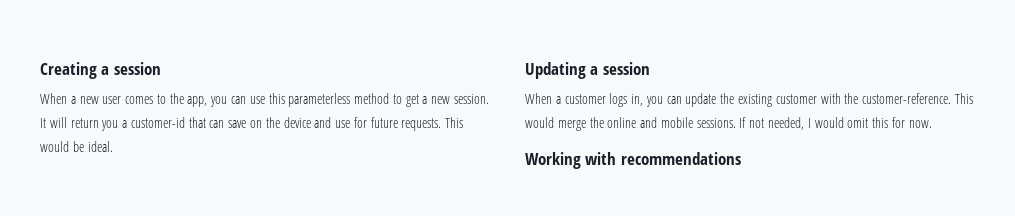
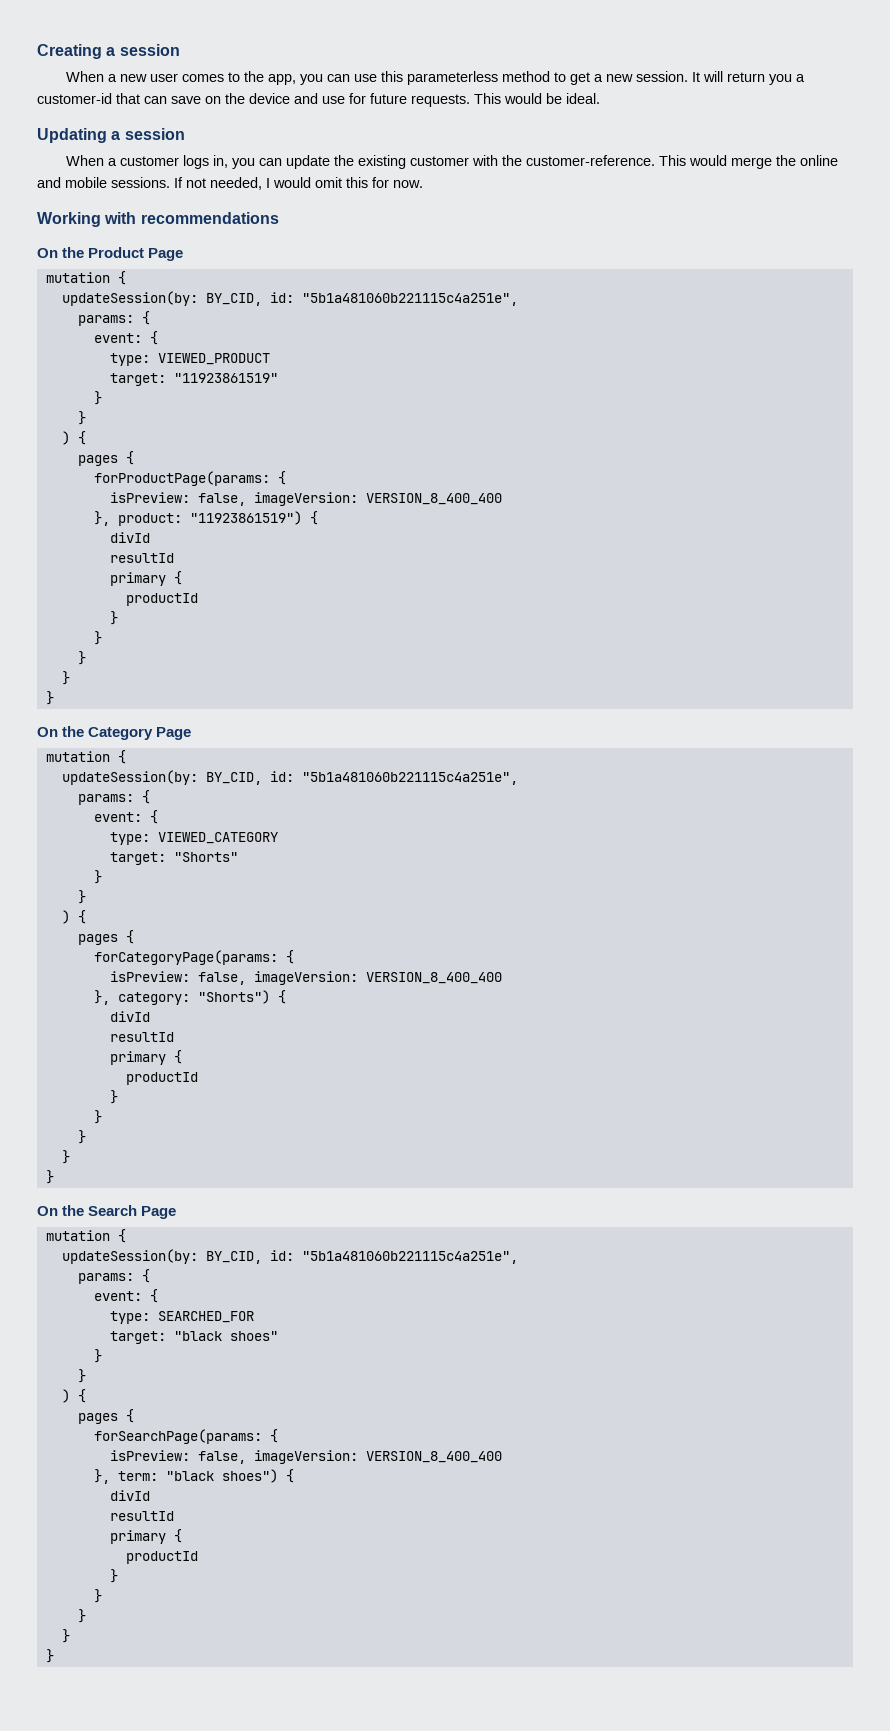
(741, 158) none -> [37,247,184,261] [45,271,126,285] [61,291,518,306] [77,311,150,326] [93,331,158,345] [109,353,270,366] [109,373,278,386] [93,391,102,405] [77,411,86,425] [61,431,86,445] [77,451,134,466] [93,471,286,486] [109,492,502,506] [93,511,318,526] [109,532,150,543] [109,553,174,563] [109,571,182,586] [125,593,198,606] [109,611,118,625] [93,631,102,645] [77,651,86,665] [61,671,70,685] [45,691,54,705] [37,726,192,740] [45,750,126,764] [61,770,518,785] [77,790,150,805] [93,810,158,824] [109,832,278,845] [109,852,238,865] [93,870,102,884] [77,890,86,904] [61,910,86,924] [77,930,134,945] [93,950,294,965] [109,971,502,985] [93,990,286,1005] [109,1011,150,1022] [109,1032,174,1042] [109,1050,182,1065] [125,1072,198,1085] [109,1090,118,1104] [93,1110,102,1124] [77,1130,86,1144] [61,1150,70,1164] [45,1170,54,1184] [37,1205,177,1219] [45,1229,126,1243] [61,1249,518,1264] [77,1269,150,1284] [93,1289,158,1303] [109,1311,254,1324] [109,1331,278,1344] [93,1349,102,1363] [77,1369,86,1383] [61,1389,86,1403] [77,1409,134,1424] [93,1429,278,1444] [109,1450,502,1464] [93,1469,294,1484] [109,1490,150,1501] [109,1511,174,1521] [109,1529,182,1544] [125,1551,198,1564] [109,1569,118,1583] [93,1589,102,1603] [77,1609,86,1623] [61,1629,70,1643] [45,1649,54,1663] // On the Product Page // mutation { // updateSession(by: BY_CID, id: "5b1a481060b221115c4a251e", // params: { // event: { // type: VIEWED_PRODUCT // target: "11923861519" // } // } // ) { // pages { // forProductPage(params: { // isPreview: false, imageVersion: VERSION_8_400_400 // }, product: "11923861519") { // divId // resultId // primary { // productId // } // } // } // } // } // On the Category Page // mutation { // updateSession(by: BY_CID, id: "5b1a481060b221115c4a251e", // params: { // event: { // type: VIEWED_CATEGORY // target: "Shorts" // } // } // ) { // pages { // forCategoryPage(params: { // isPreview: false, imageVersion: VERSION_8_400_400 // }, category: "Shorts") { // divId // resultId // primary { // productId // } // } // } // } // } // On the Search Page // mutation { // updateSession(by: BY_CID, id: "5b1a481060b221115c4a251e", // params: { // event: { // type: SEARCHED_FOR // target: "black shoes" // } // } // ) { // pages { // forSearchPage(params: { // isPreview: false, imageVersion: VERSION_8_400_400 // }, term: "black shoes") { // divId // resultId // primary { // productId // } // } // } // } // }

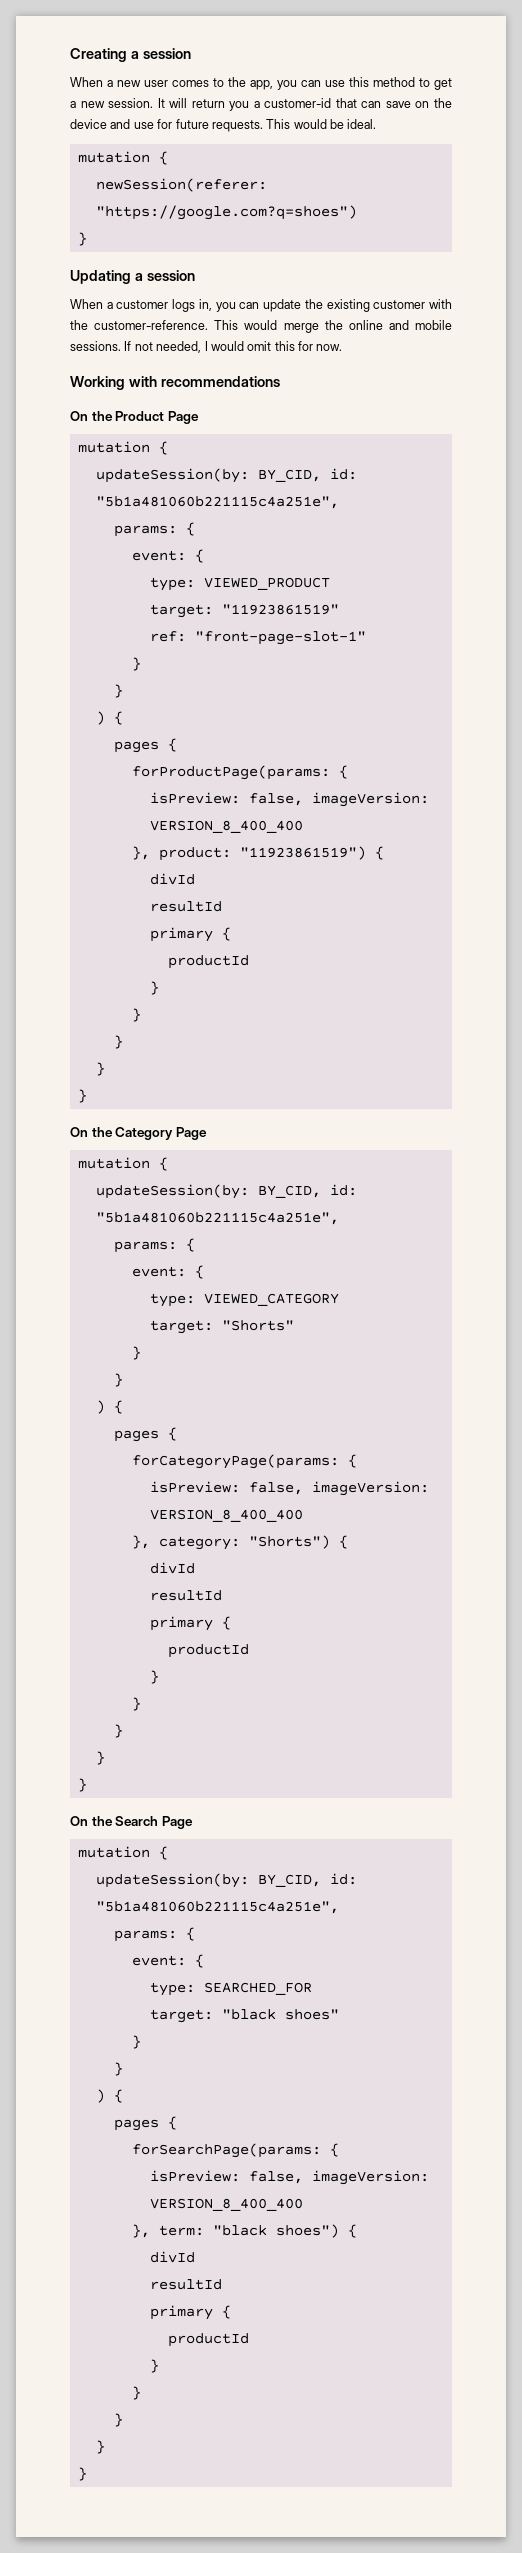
[407,71,499,85] parameterless -> (369, 82) none
(600, 98) none -> [77,151,168,165] [95,178,267,192] [95,205,357,220] [77,232,87,246] // mutation { // newSession(referer: "https://google.com?q=shoes") // }
(278, 378) none -> [149,631,366,645] // ref: "front-page-slot-1"

